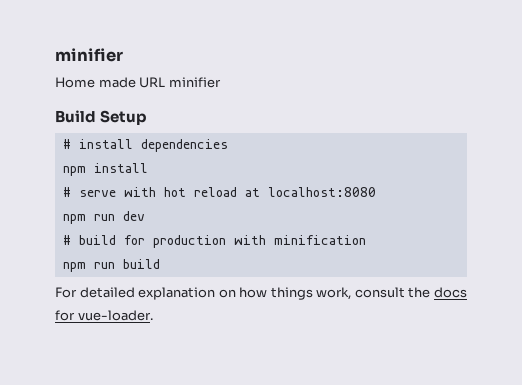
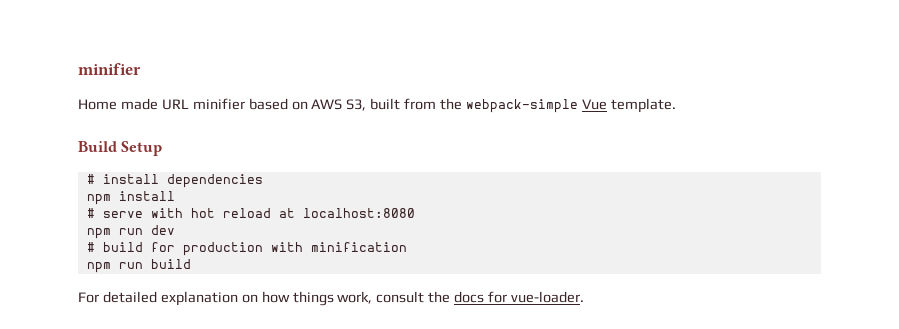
(221, 82) none -> [248,98,676,113] based on AWS S3, built from the webpack-simple Vue template.

